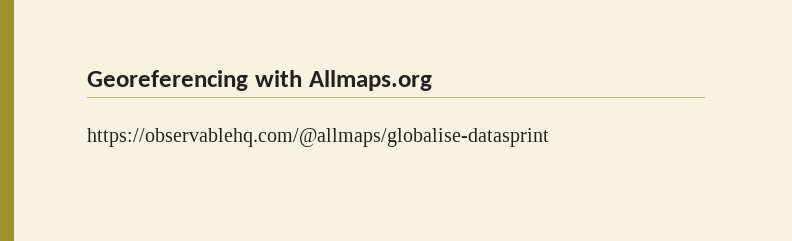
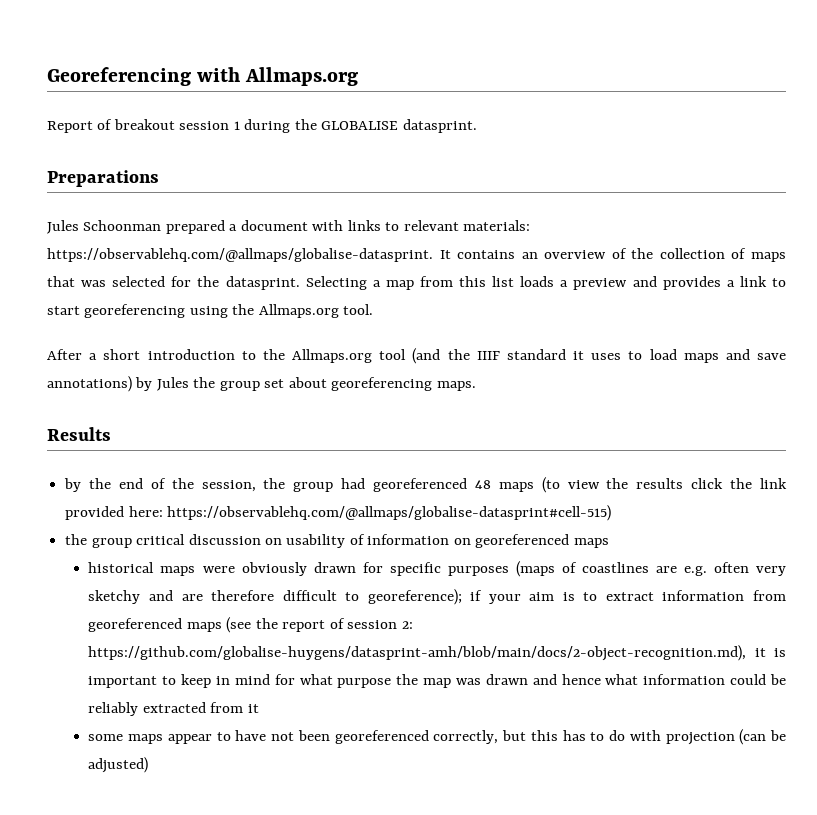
[87,128,549,147] https://observablehq.com/@allmaps/globalise-datasprint -> [47,119,477,133] [47,170,159,187] [47,220,531,234] [47,248,786,262] [47,276,786,290] [47,304,374,318] [47,348,786,364] [47,376,476,392] [47,427,111,441] [64,477,788,493] [65,505,612,521] [65,534,609,548] [88,561,786,577] [88,589,786,605] [88,617,413,633] [88,645,786,661] [88,674,786,688] [88,702,259,716] [88,729,786,745] [88,757,149,773] Report of breakout session 1 during the GLOBALISE datasprint. // Preparations // Jules Schoonman prepared a document with links to relevant materials: https://observablehq.com/@allmaps/globalise-datasprint. It contains an overview of the collection of maps that was selected for the datasprint. Selecting a map from this list loads a preview and provides a link to start georeferencing using the Allmaps.org tool. // After a short introduction to the Allmaps.org tool (and the IIIF standard it uses to load maps and save annotations) by Jules the group set about georeferencing maps. // Results // by the end of the session, the group had georeferenced 48 maps (to view the results click the link provided here: https://observablehq.com/@allmaps/globalise-datasprint#cell-515) // the group critical discussion on usability of information on georeferenced maps // historical maps were obviously drawn for specific purposes (maps of coastlines are e.g. often very sketchy and are therefore difficult to georeference); if your aim is to extract information from georeferenced maps (see the report of session 2: https://github.com/globalise-huygens/datasprint-amh/blob/main/docs/2-object-recognition.md), it is important to keep in mind for what purpose the map was drawn and hence what information could be reliably extracted from it // some maps appear to have not been georeferenced correctly, but this has to do with projection (can be adjusted)

